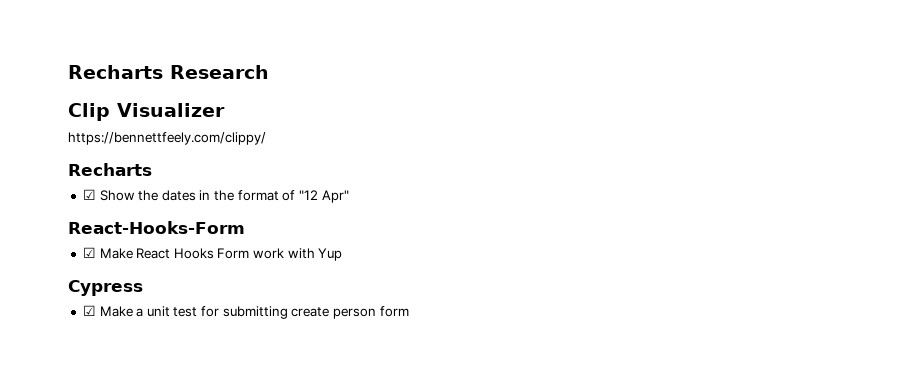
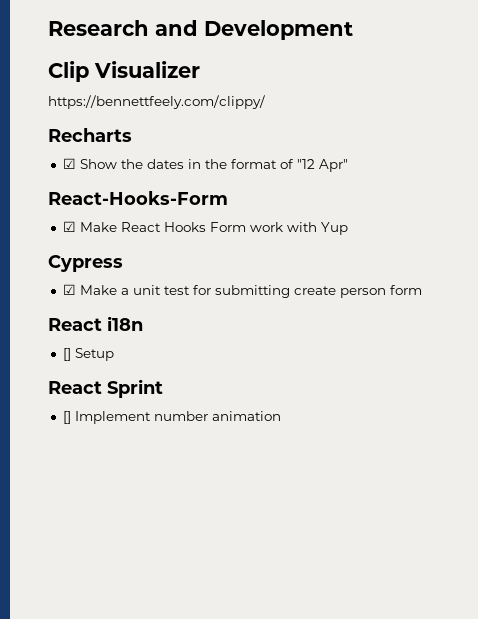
[68,65,163,79] Recharts -> (48, 28) none
(269, 72) none -> [155,20,353,40] and Development
(409, 311) none -> [48,316,143,331] [62,348,114,361] [48,379,163,398] [62,411,281,424] // React i18n // [] Setup // React Sprint // [] Implement number animation

